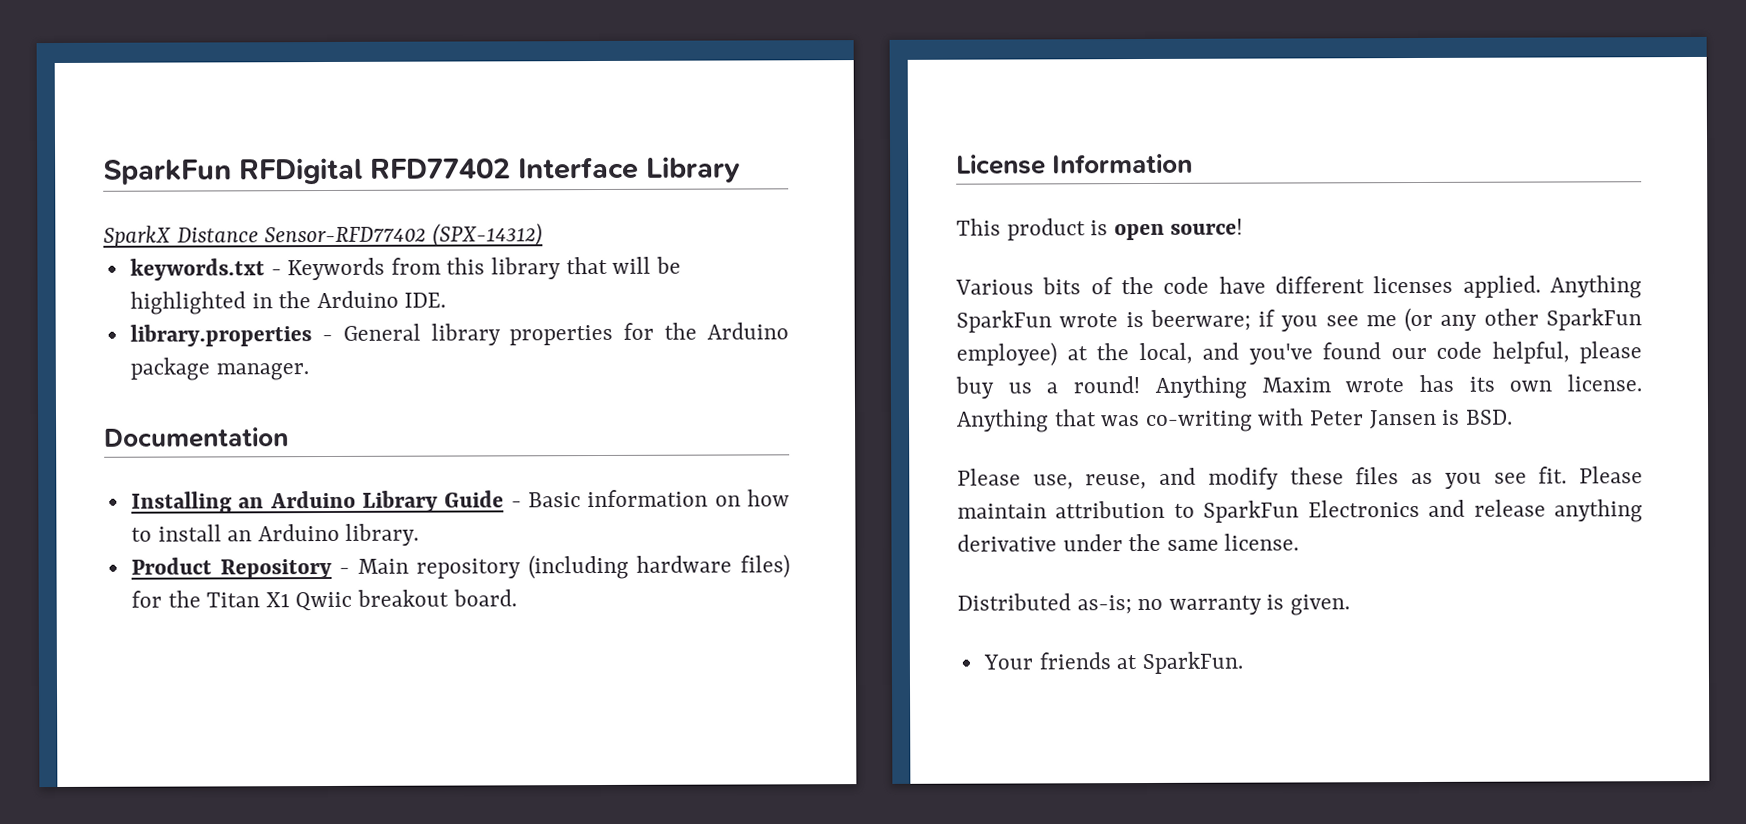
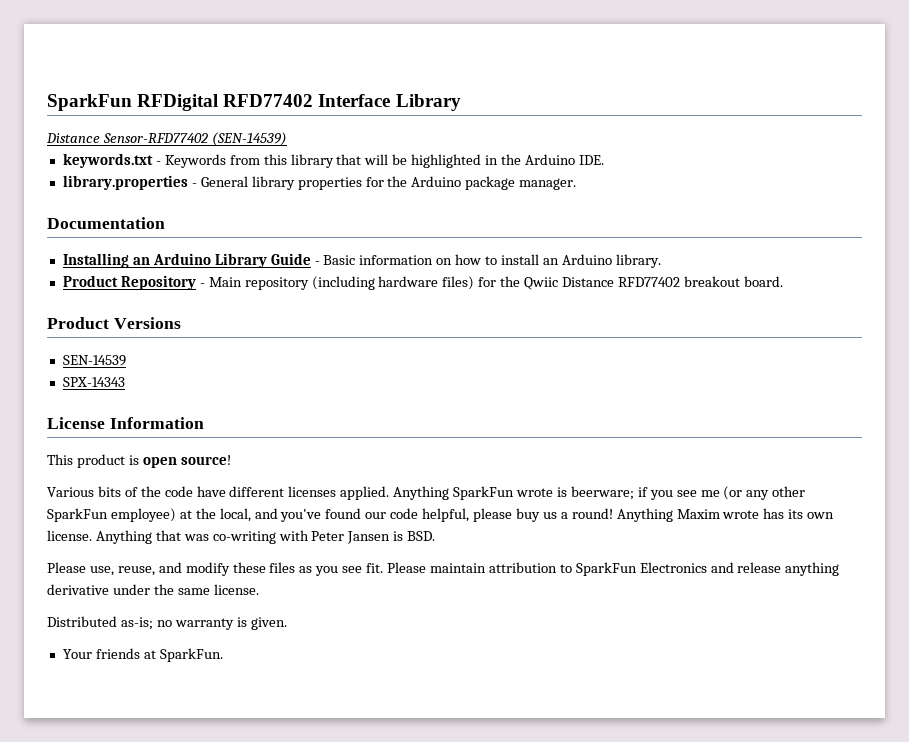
[103,225,171,248] SparkX -> (461, 102) none
[431,223,543,248] (SPX-14312) -> [211,132,287,146] (SEN-14539)
[206,591,353,612] Titan X1 Qwiic -> [524,277,680,290] Qwiic Distance RFD77402
(517, 598) none -> [47,317,181,329] [62,355,126,366] [62,377,125,387] // Product Versions // SEN-14539 // SPX-14343

